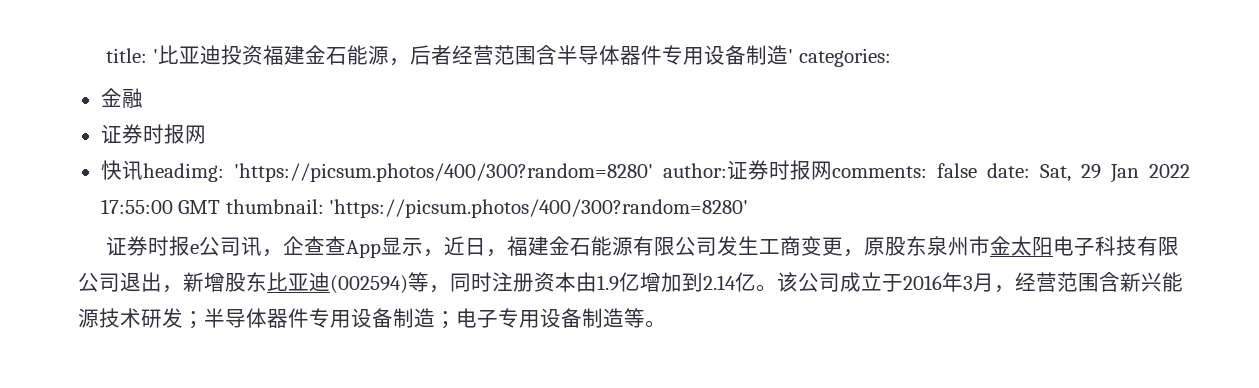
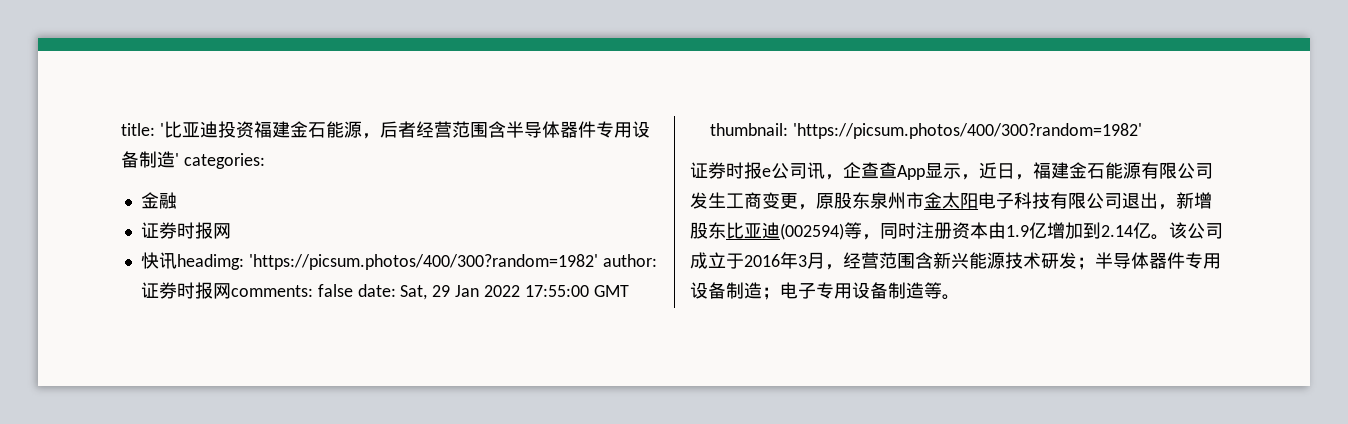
[233,163,653,182] 'https://picsum.photos/400/300?random=8280' -> [248,254,598,270] 'https://picsum.photos/400/300?random=1982'
[329,199,749,218] 'https://picsum.photos/400/300?random=8280' -> [792,123,1142,139] 'https://picsum.photos/400/300?random=1982'

